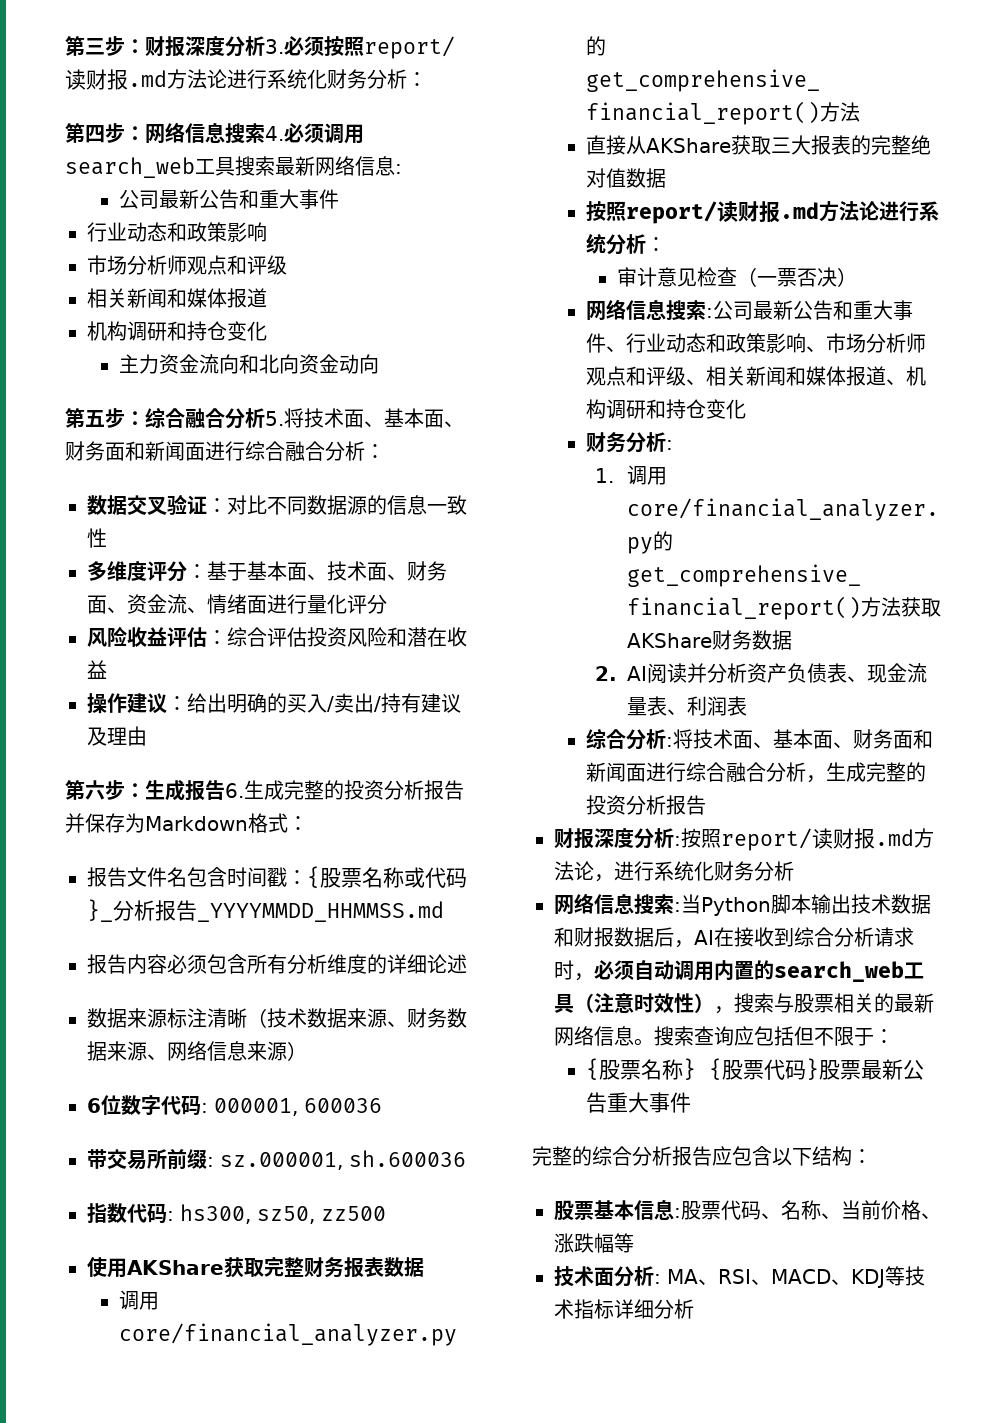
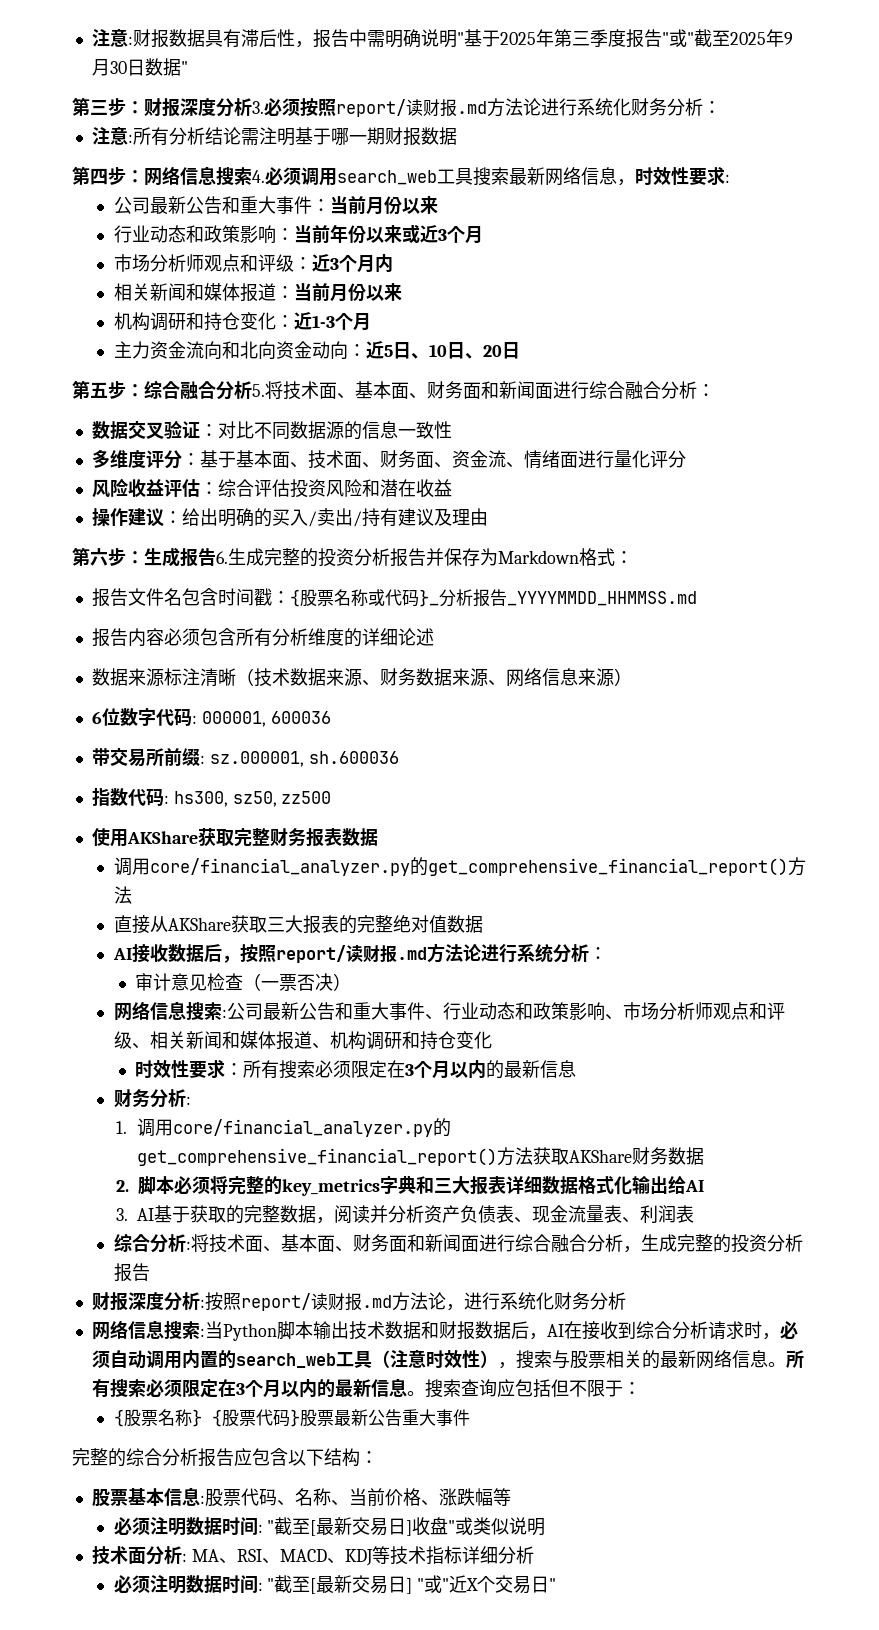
(65, 46) none -> [91,29,793,48] [91,58,188,76] 注意:财报数据具有滞后性，报告中需明确说明"基于2025年第三季度报告"或"截至2025年9月30日数据" //
(427, 79) none -> [91,127,457,146] // 注意:所有分析结论需注明基于哪一期财报数据
(395, 166) none -> [617,166,725,186] ，时效性要求
[87,222,267,242] [87,255,287,275] [87,288,267,308] [87,321,267,341] // 行业动态和政策影响 // 市场分析师观点和评级 // 相关新闻和媒体报道 // 机构调研和持仓变化 -> [311,196,438,215] [113,224,483,244] [113,254,393,273] [113,283,402,302] [113,312,371,331] ：当前月份以来 // 行业动态和政策影响：当前年份以来或近3个月 // 市场分析师观点和评级：近3个月内 // 相关新闻和媒体报道：当前月份以来 // 机构调研和持仓变化：近1-3个月
(379, 364) none -> [347,341,520,359] ：近5日、10日、20日
(666, 178) none -> [112,944,240,963] AI接收数据后，
(746, 409) none -> [135,1059,577,1079] // 时效性要求：所有搜索必须限定在3个月以内的最新信息
[627,666,648,681] AI -> [137,1175,704,1196] [115,1205,335,1224] 脚本必须将完整的key_metrics字典和三大报表详细数据格式化输出给AI // 3. AI基于获取的完整数据，
(654, 1042) none -> [785,1350,804,1368] [91,1378,425,1398] 所有搜索必须限定在3个月以内的最新信息。
(634, 1243) none -> [113,1517,546,1536] // 必须注明数据时间: "截至[最新交易日]收盘"或类似说明
(694, 1309) none -> [113,1575,557,1594] // 必须注明数据时间: "截至[最新交易日] "或"近X个交易日"

